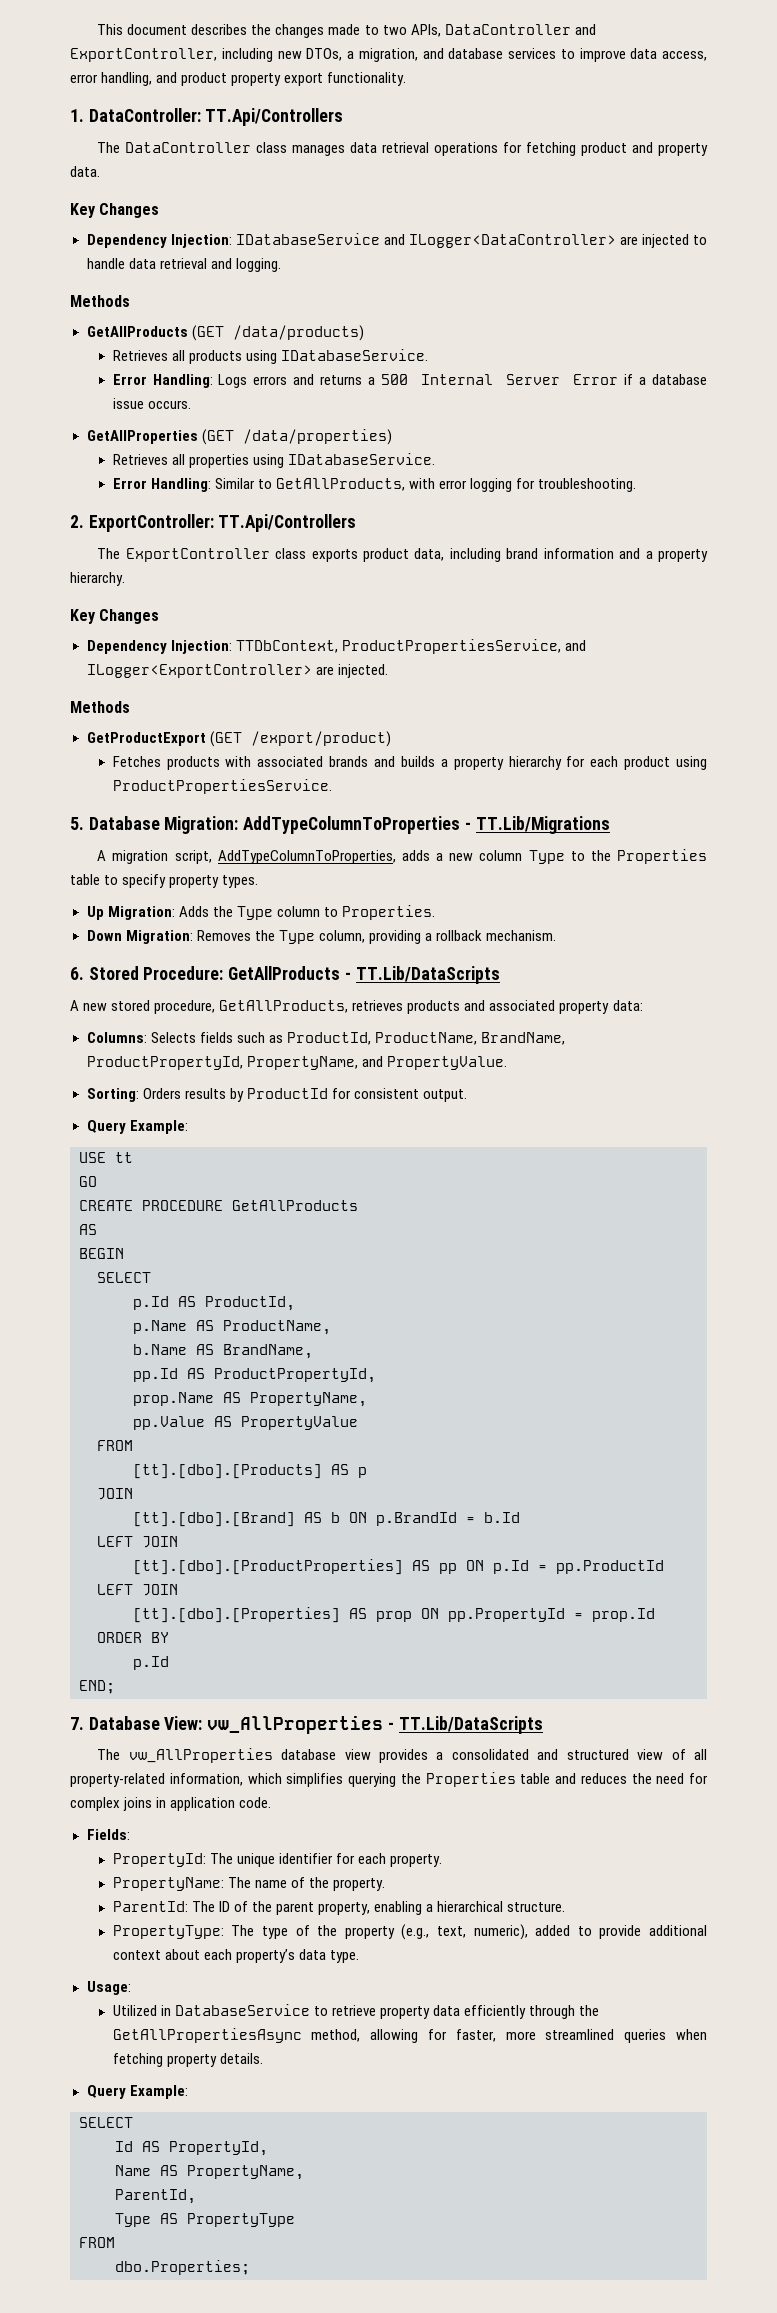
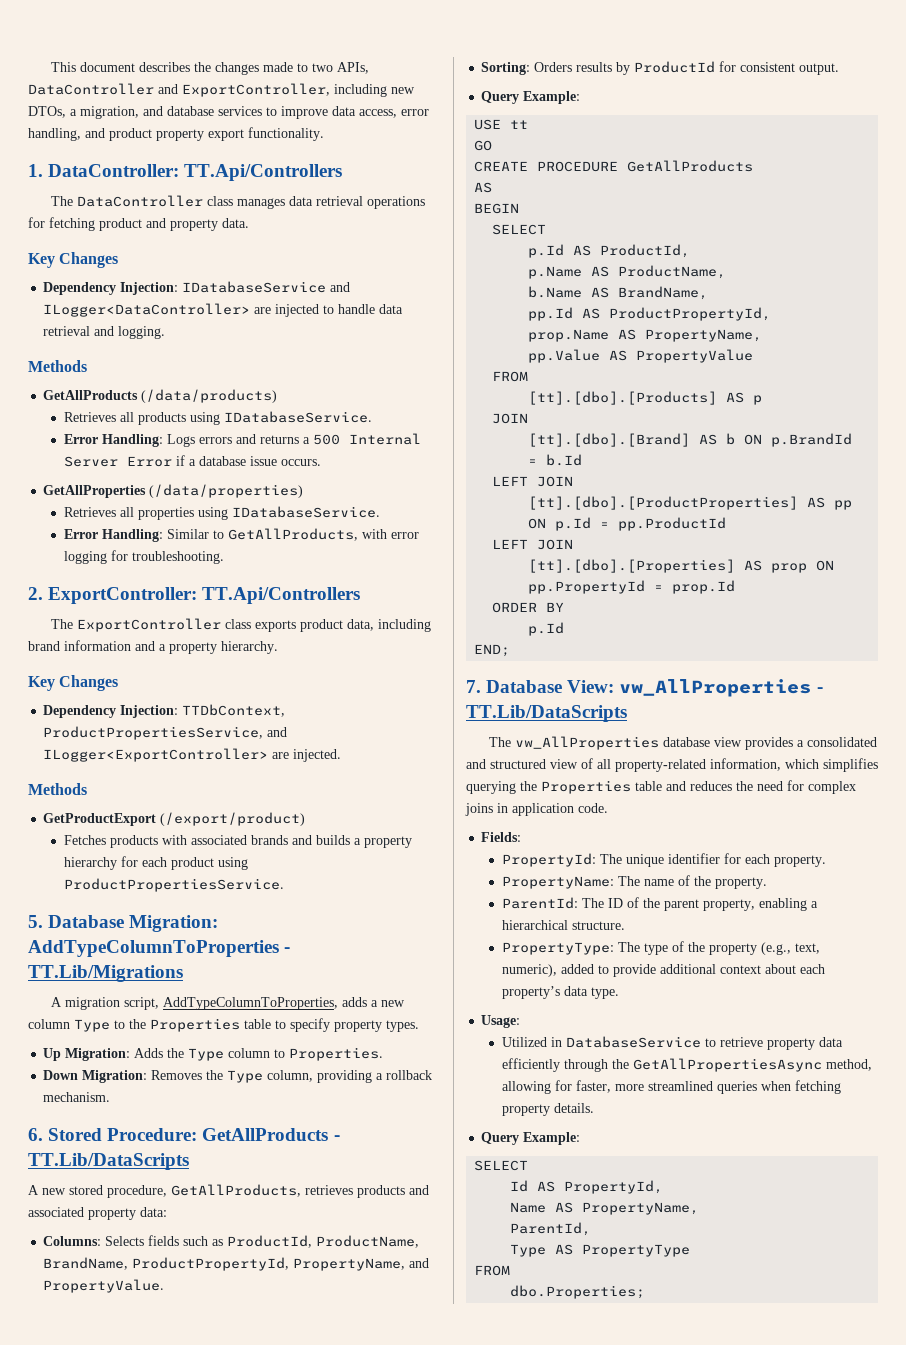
[191,325,364,341] (GET /data/products) -> [141,389,278,403] (/data/products)
[201,429,392,445] (GET /data/properties) -> [149,484,304,498] (/data/properties)
[209,731,391,747] (GET /export/product) -> [160,812,306,826] (/export/product)

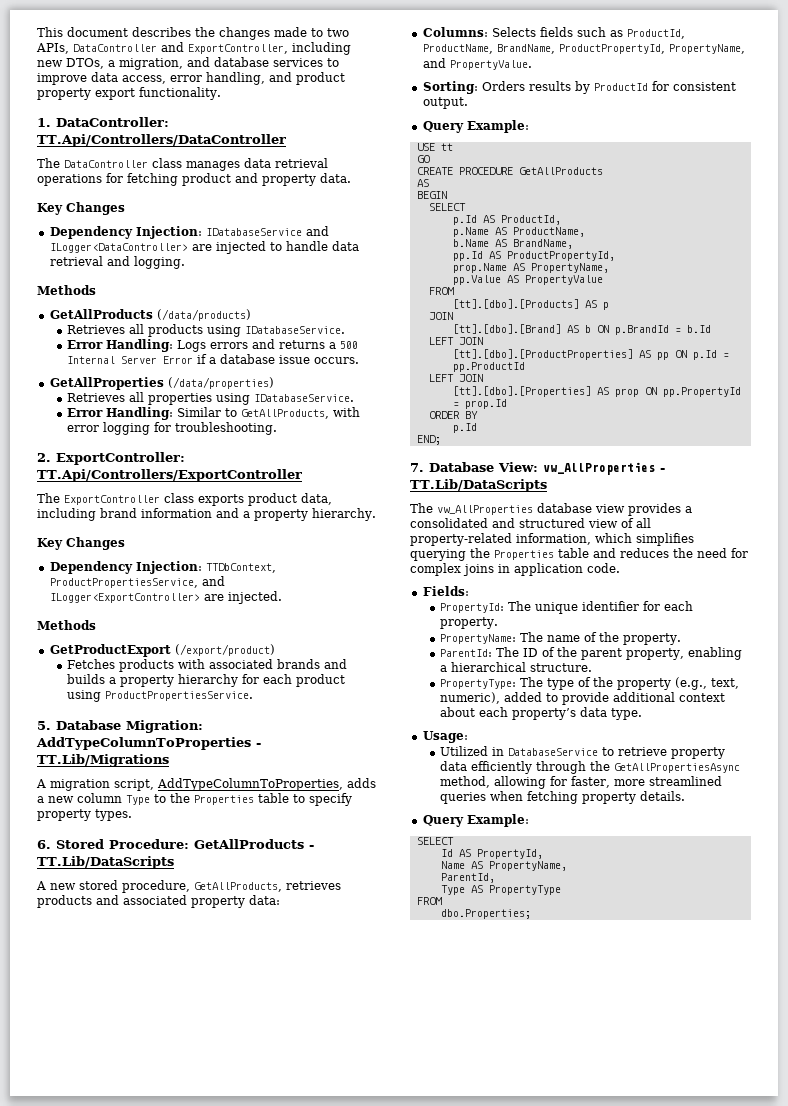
[184,164,343,181] TT.Api/Controllers -> [37,134,286,147] TT.Api/Controllers/DataController
[202,587,361,604] TT.Api/Controllers -> [37,469,302,482] TT.Api/Controllers/ExportController
[43,1047,384,1061] [43,1070,433,1083] [43,1092,111,1102] // Up Migration: Adds the Type column to Properties. // Down Migration: Removes the Type column, providing a rollback mechanism. -> (132, 815) none

